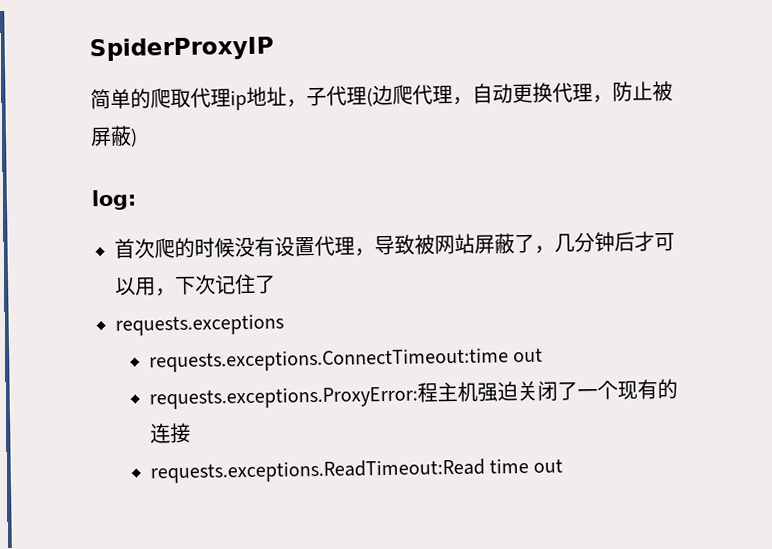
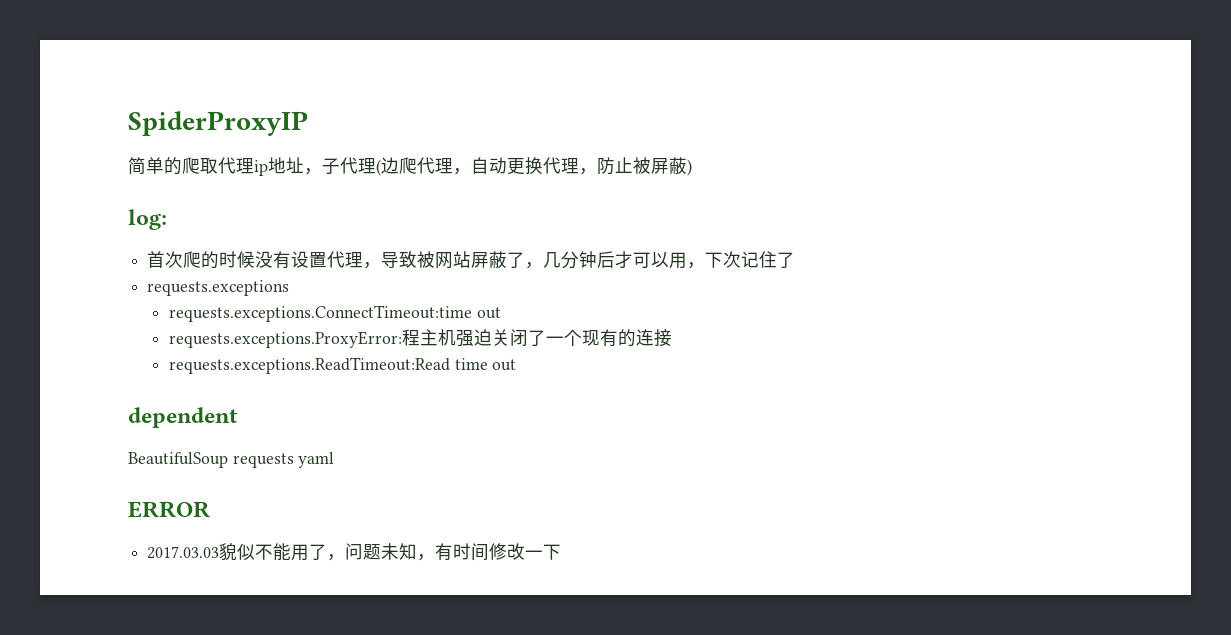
(564, 465) none -> [128,407,238,428] [128,452,335,468] [128,501,210,518] [147,543,562,561] // dependent // BeautifulSoup requests yaml // ERROR // 2017.03.03貌似不能用了，问题未知，有时间修改一下

